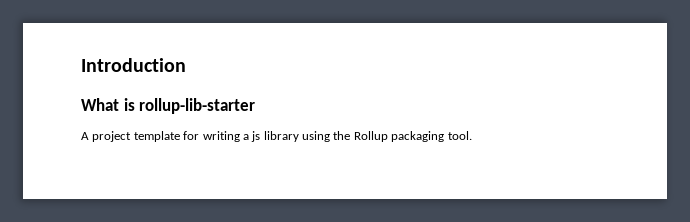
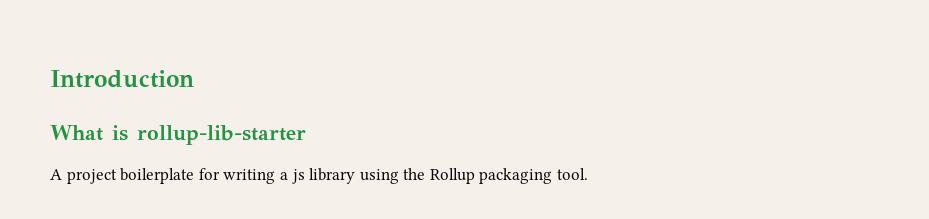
[133,131,180,142] template -> [120,168,195,184] boilerplate

